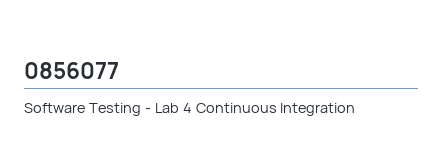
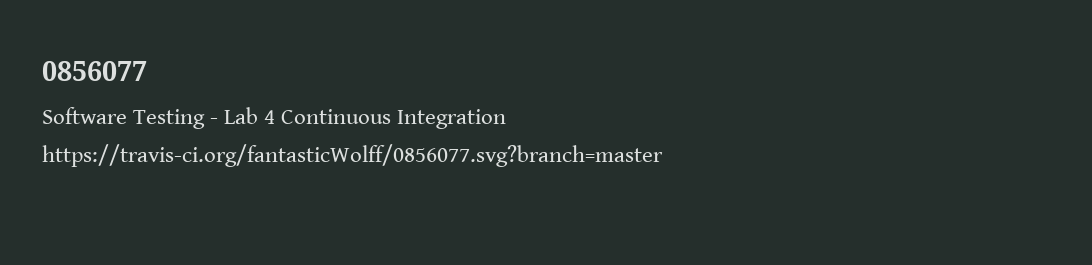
(356, 109) none -> [42,144,663,167] https://travis-ci.org/fantasticWolff/0856077.svg?branch=master

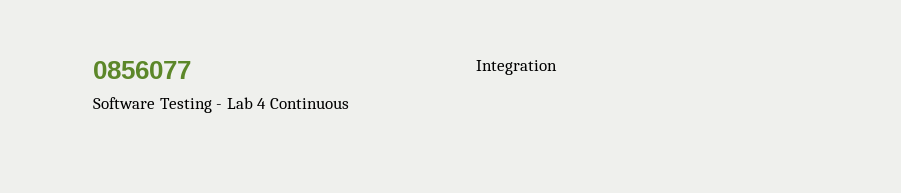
[42,144,663,167] https://travis-ci.org/fantasticWolff/0856077.svg?branch=master -> (557, 67) none

